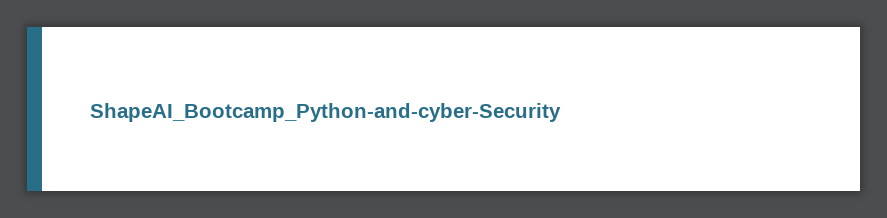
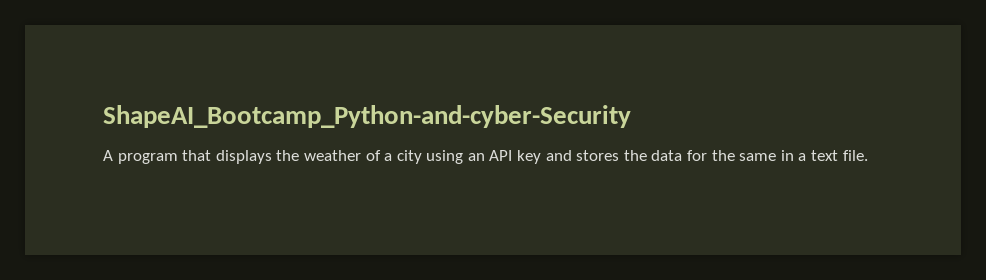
(561, 112) none -> [103,150,868,164] // A program that displays the weather of a city using an API key and stores the data for the same in a text file.

